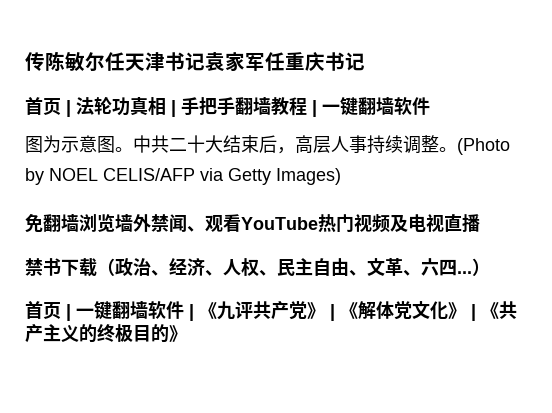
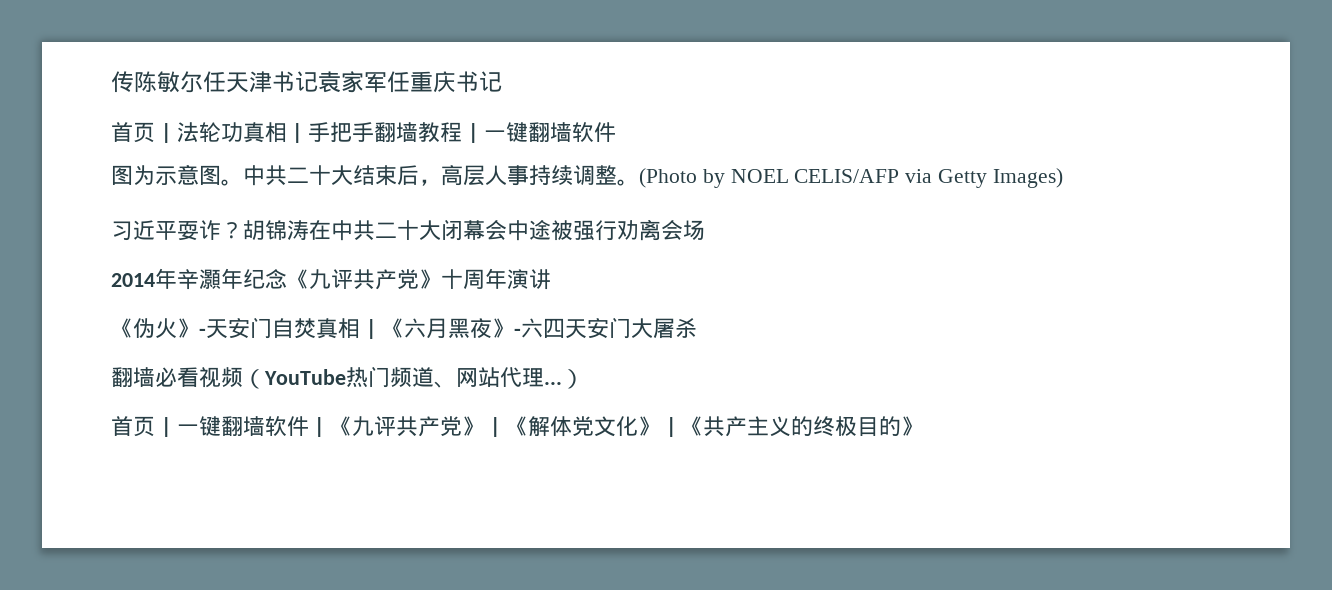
[25,213,480,233] [25,257,457,277] 免翻墙浏览墙外禁闻、观看YouTube热门视频及电视直播 // 禁书下载（政治、经济、人权、民主自由、文革、六四 -> [111,219,705,241] [111,268,551,290] [111,317,697,339] [111,366,544,389] 习近平耍诈？胡锦涛在中共二十大闭幕会中途被强行劝离会场 // 2014年辛灝年纪念《九评共产党》十周年演讲 // 《伪火》-天安门自焚真相 | 《六月黑夜》-六四天安门大屠杀 // 翻墙必看视频（YouTube热门频道、网站代理

